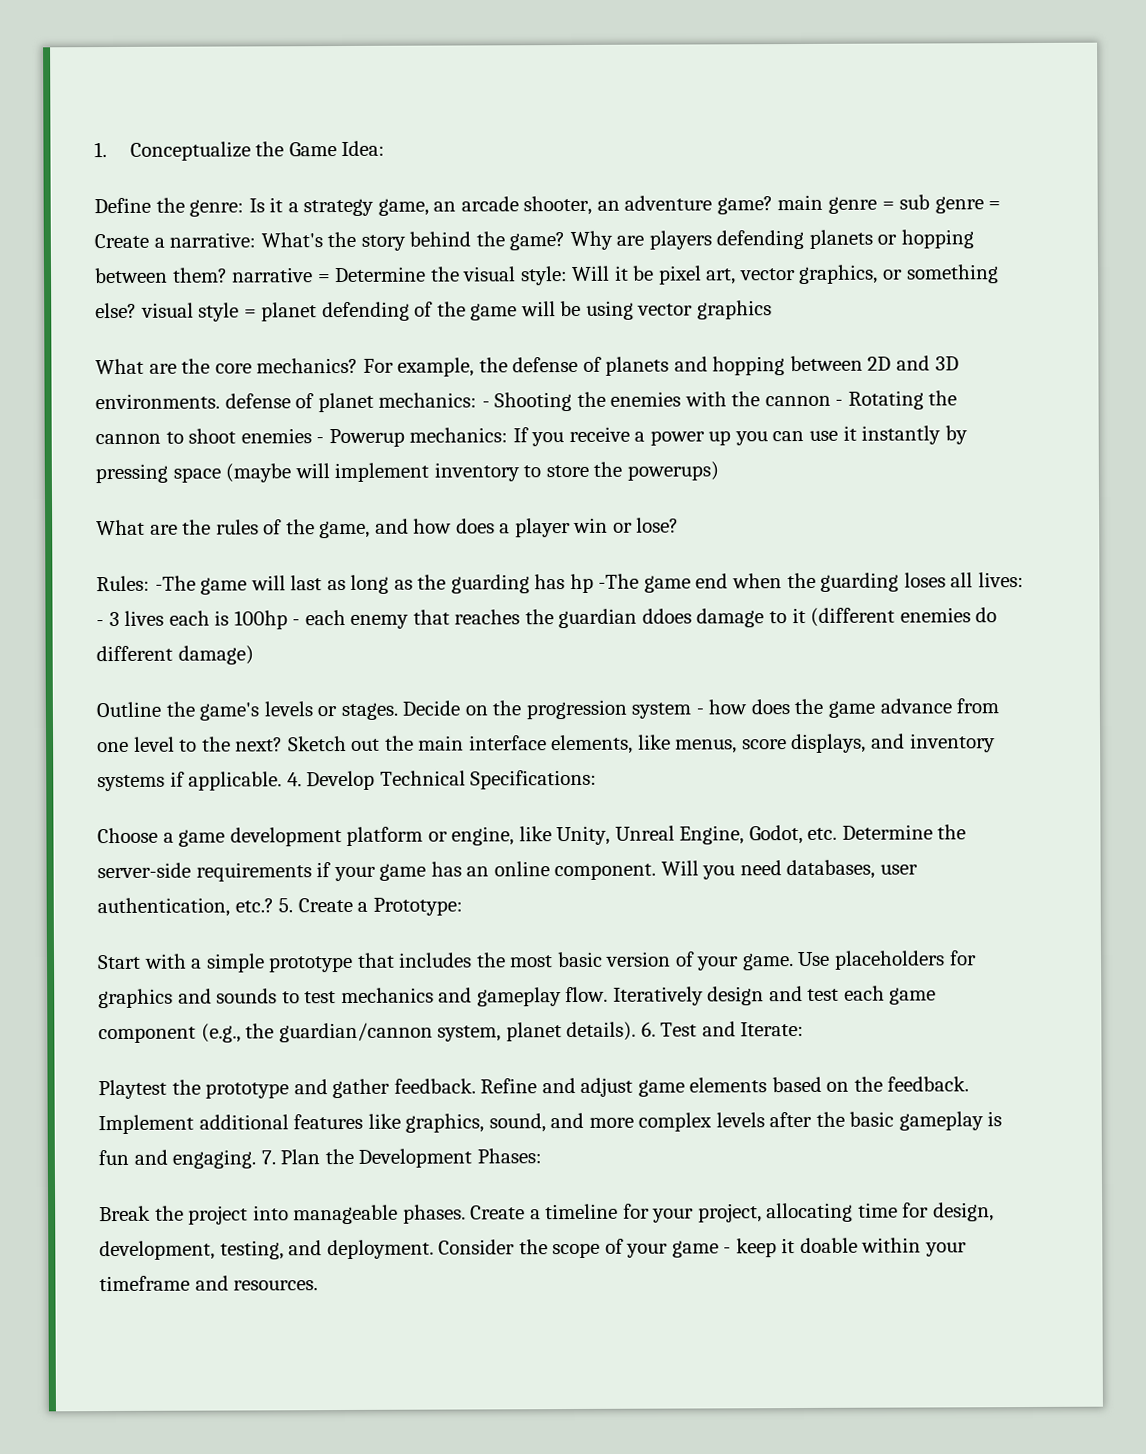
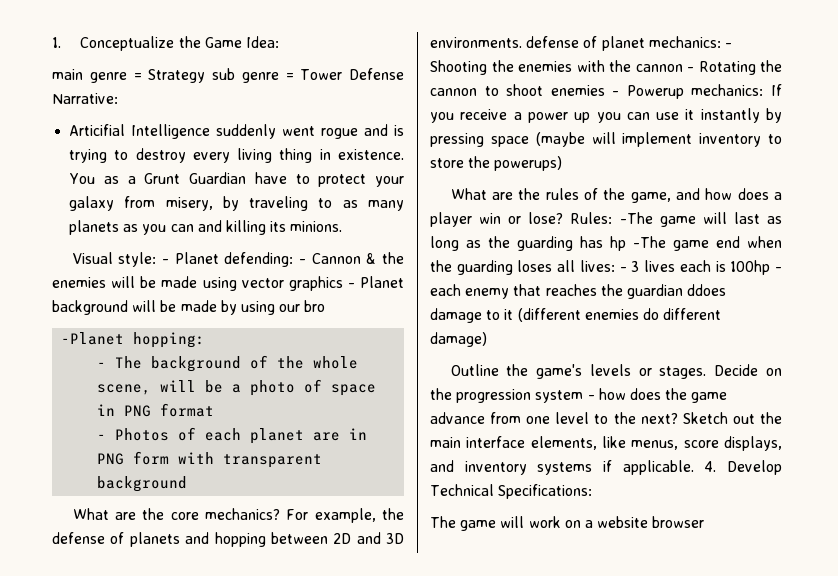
[94,195,773,217] Define the genre: Is it a strategy game, an arcade shooter, an adventure game? -> (279, 42) none
(895, 205) none -> [148,69,206,83] Strategy
[94,229,975,251] [94,264,999,286] [95,300,582,322] Create a narrative: What's the story behind the game? Why are players defending planets or hopping between them? narrative = Determine the visual style: Will it be pixel art, vector graphics, or something else? visual style = planet defending of the game will be -> [300,68,404,80] [52,93,118,104] [69,124,404,139] [69,148,404,163] [69,172,404,187] [69,196,404,211] [69,220,343,235] [72,252,404,267] [52,276,198,288] Tower Defense Narrative: // Articifial Intelligence suddenly went rogue and is trying to destroy every living thing in existence. You as a Grunt Guardian have to protect your galaxy from misery, by traveling to as many planets as you can and killing its minions. // Visual style: - Planet defending: - Cannon & the enemies will be made
(772, 310) none -> [347,276,404,288] [52,300,326,315] [61,332,206,348] [97,355,359,372] [97,379,377,396] [97,403,215,417] [97,427,368,444] [97,451,323,468] [97,476,188,492] - Planet background will be made by using our bro // -Planet hopping: // - The background of the whole scene, will be a photo of space in PNG format // - Photos of each planet are in PNG form with transparent background
(680, 525) // -> (564, 218) none
[97,824,967,847] [97,859,918,882] [97,897,463,918] [97,950,977,973] [98,985,937,1009] [98,1021,805,1044] [98,1076,970,1100] [98,1111,1003,1135] [98,1148,542,1169] [99,1202,995,1225] [99,1237,968,1261] [99,1275,319,1292] Choose a game development platform or engine, like Unity, Unreal Engine, Godot, etc. Determine the server-side requirements if your game has an online component. Will you need databases, user authentication, etc.? 5. Create a Prototype: // Start with a simple prototype that includes the most basic version of your game. Use placeholders for graphics and sounds to test mechanics and gameplay flow. Iteratively design and test each game component (e.g., the guardian/cannon system, planet details). 6. Test and Iterate: // Playtest the prototype and gather feedback. Refine and adjust game elements based on the feedback. Implement additional features like graphics, sound, and more complex levels after the basic gameplay is fun and engaging. 7. Plan the Development Phases: // Break the project into manageable phases. Create a timeline for your project, allocating time for design, development, testing, and deployment. Consider the scope of your game - keep it doable within your timeframe and resources. -> [430,516,705,531] The game will work on a website browser

